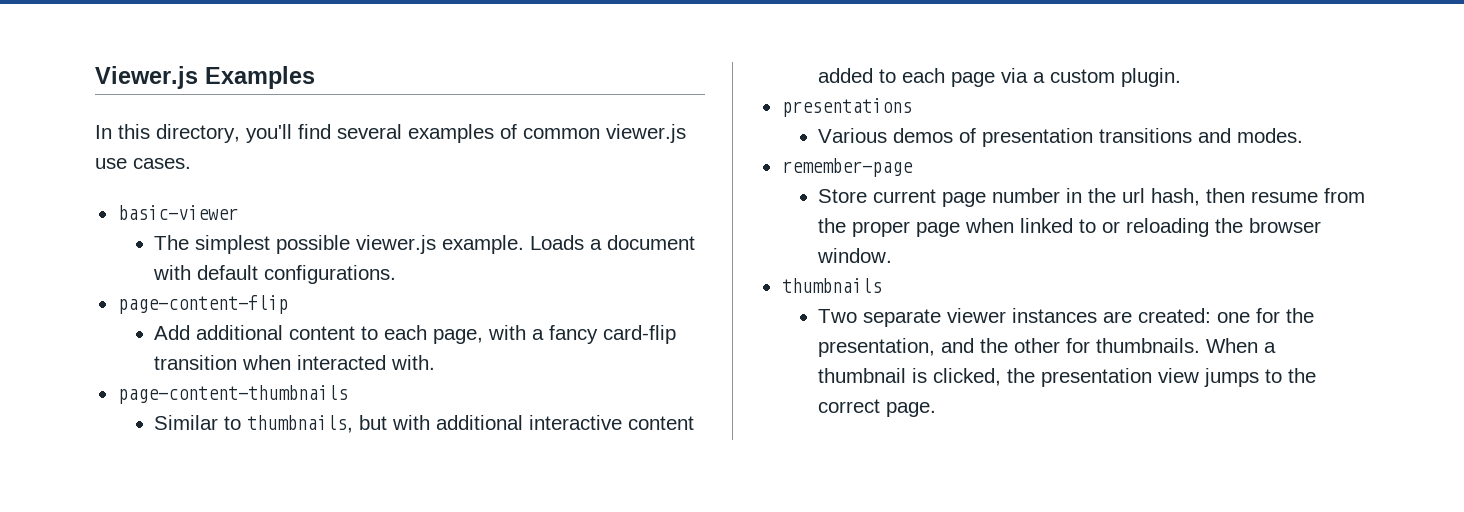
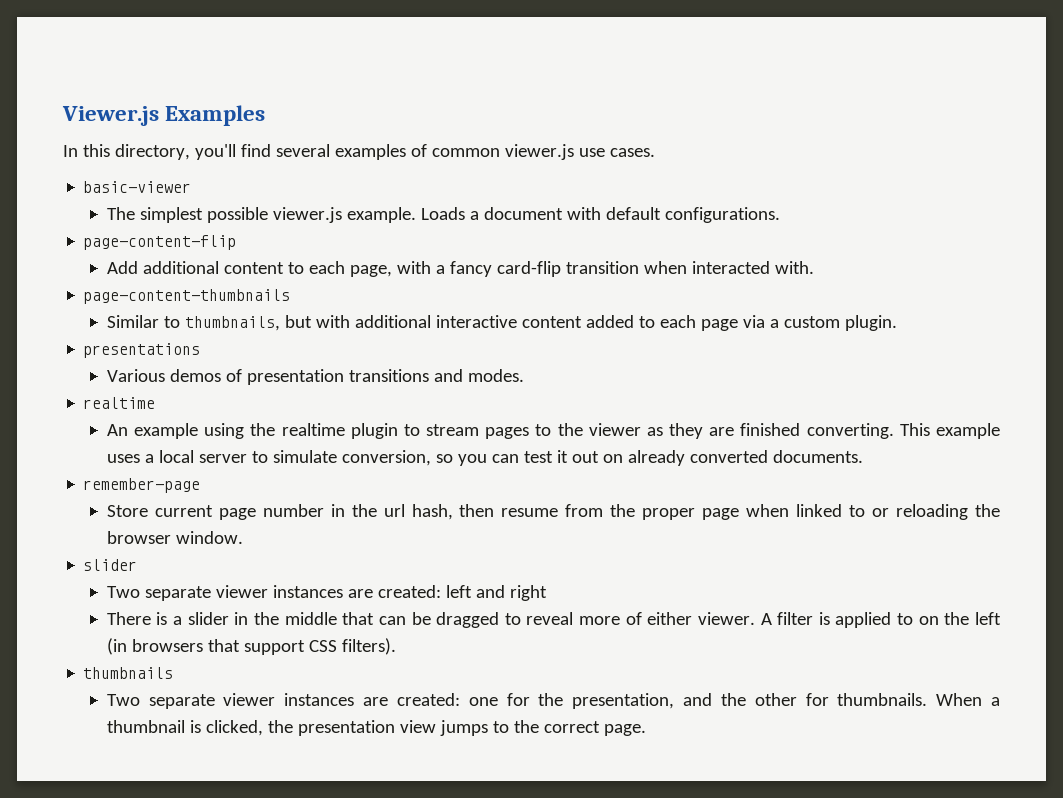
(1304, 135) none -> [83,397,156,409] [106,423,1000,439] [106,450,863,466] // realtime // An example using the realtime plugin to stream pages to the viewer as they are finished converting. This example uses a local server to simulate conversion, so you can test it out on already converted documents.
(893, 255) none -> [83,559,138,571] [106,585,547,601] [106,612,1002,628] [106,638,396,655] // slider // Two separate viewer instances are created: left and right // There is a slider in the middle that can be dragged to reveal more of either viewer. A filter is applied to on the left (in browsers that support CSS filters).

